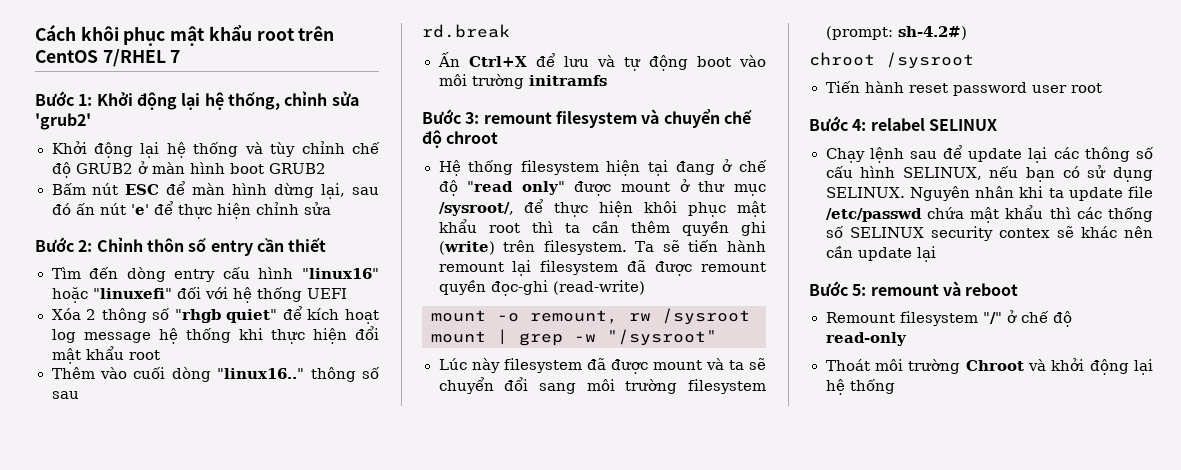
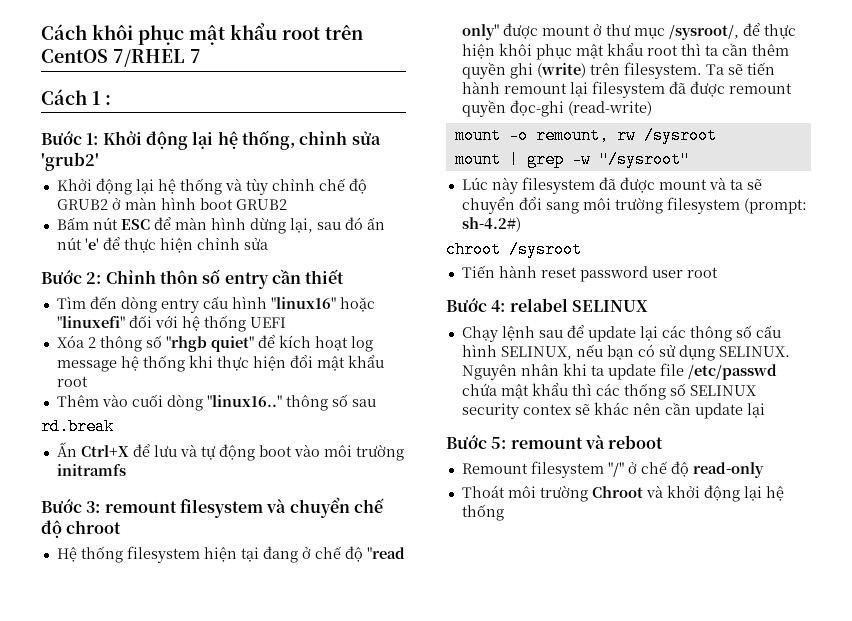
(181, 56) none -> [41,89,111,105] // Cách 1 :

